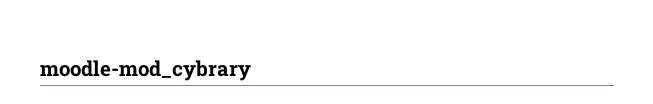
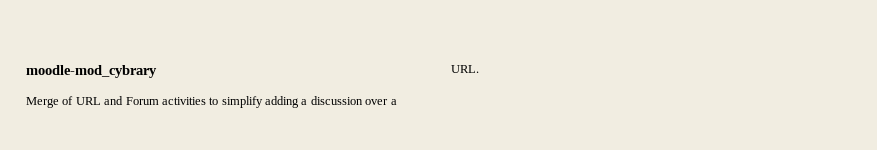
(251, 70) none -> [26,96,397,108] [451,65,479,73] // Merge of URL and Forum activities to simplify adding a discussion over a URL.

